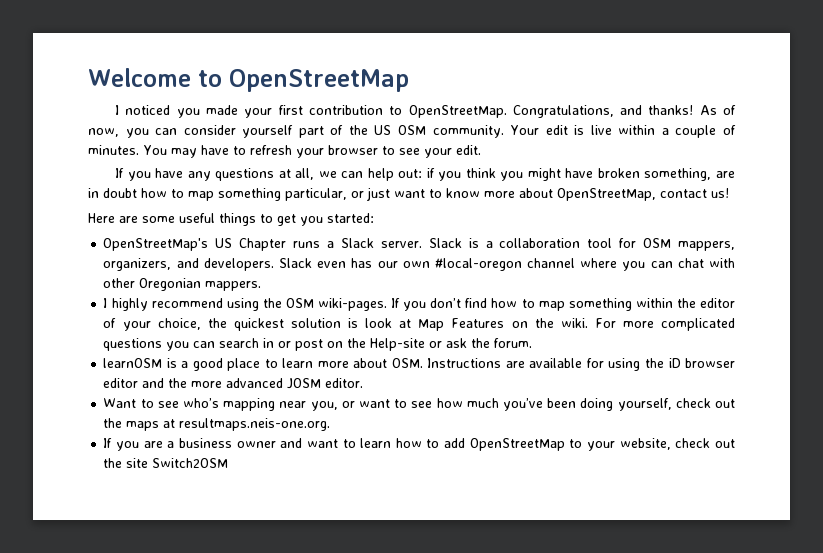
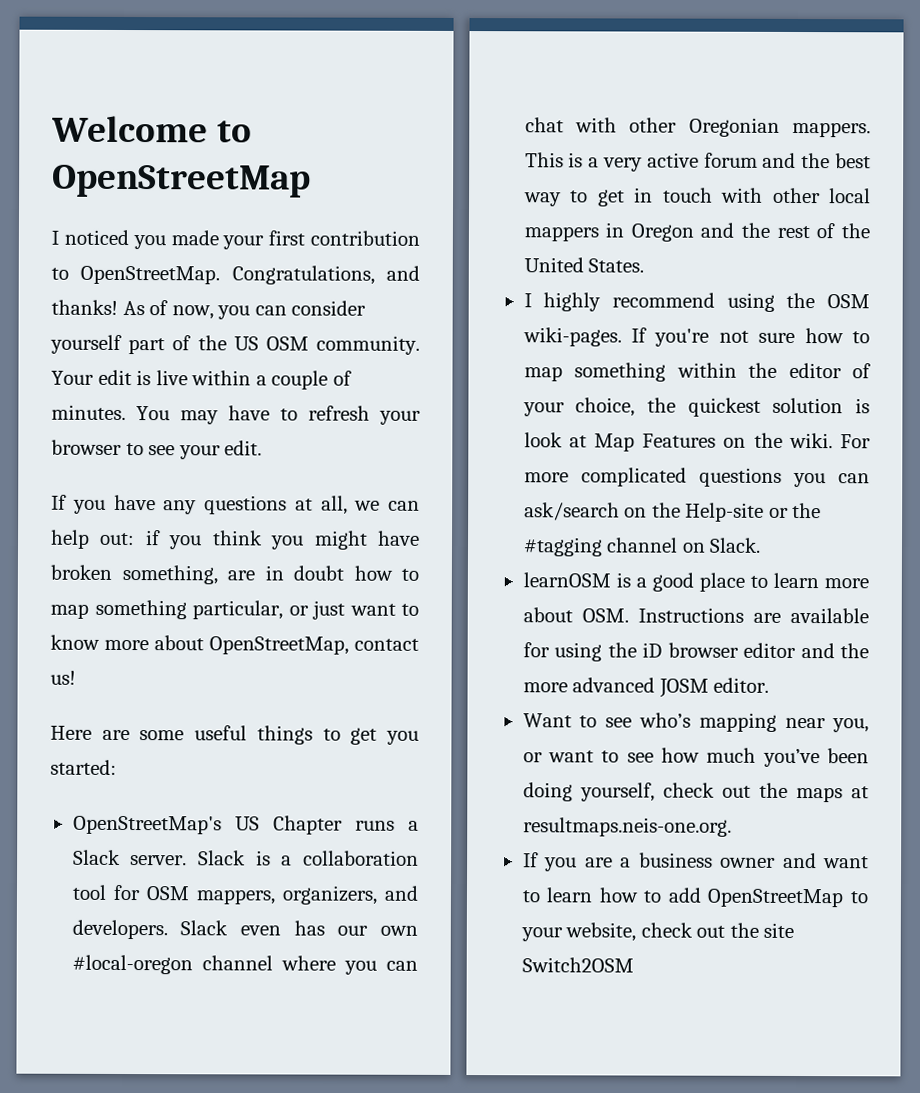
(262, 286) none -> [524,152,871,172] [523,187,871,207] [523,222,870,242] [523,257,645,273] This is a very active forum and the best way to get in touch with other local mappers in Oregon and the rest of the United States.
[403,298,488,311] you don’t find -> [654,328,796,347] you're not sure
[219,338,533,351] search in or post on the Help-site or ask the forum. -> [523,502,822,522] [522,537,762,557] ask/search on the Help-site or the #tagging channel on Slack.

